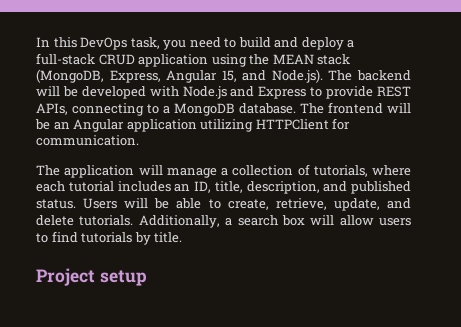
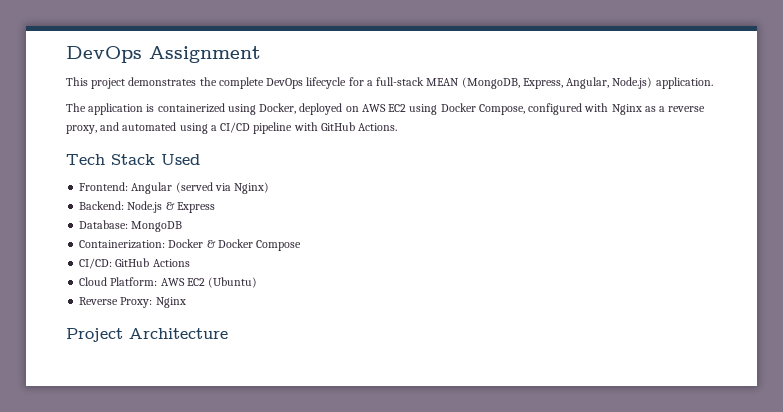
[36,37,355,50] [36,53,351,67] [36,69,411,83] [36,86,412,99] [36,102,411,116] [35,118,351,132] [36,135,139,146] [36,164,411,178] [36,181,411,194] [36,198,411,211] [36,215,411,228] [36,231,183,245] In this DevOps task, you need to build and deploy a full-stack CRUD application using the MEAN stack (MongoDB, Express, Angular 15, and Node.js). The backend will be developed with Node.js and Express to provide REST APIs, connecting to a MongoDB database. The frontend will be an Angular application utilizing HTTPClient for communication. // The application will manage a collection of tutorials, where each tutorial includes an ID, title, description, and published status. Users will be able to create, retrieve, update, and delete tutorials. Additionally, a search box will allow users to find tutorials by title. -> [66,46,261,63] [66,77,713,89] [66,103,706,115] [66,122,398,134] [66,154,200,165] [79,182,270,194] [79,201,215,213] [79,220,183,232] [79,239,302,251] [79,258,190,269] [79,277,258,288] [79,297,186,308] DevOps Assignment // This project demonstrates the complete DevOps lifecycle for a full-stack MEAN (MongoDB, Express, Angular, Node.js) application. // The application is containerized using Docker, deployed on AWS EC2 using Docker Compose, configured with Nginx as a reverse proxy, and automated using a CI/CD pipeline with GitHub Actions. // Tech Stack Used // Frontend: Angular (served via Nginx) // Backend: Node.js & Express // Database: MongoDB // Containerization: Docker & Docker Compose // CI/CD: GitHub Actions // Cloud Platform: AWS EC2 (Ubuntu) // Reverse Proxy: Nginx
[99,270,147,286] setup -> [129,328,228,339] Architecture

